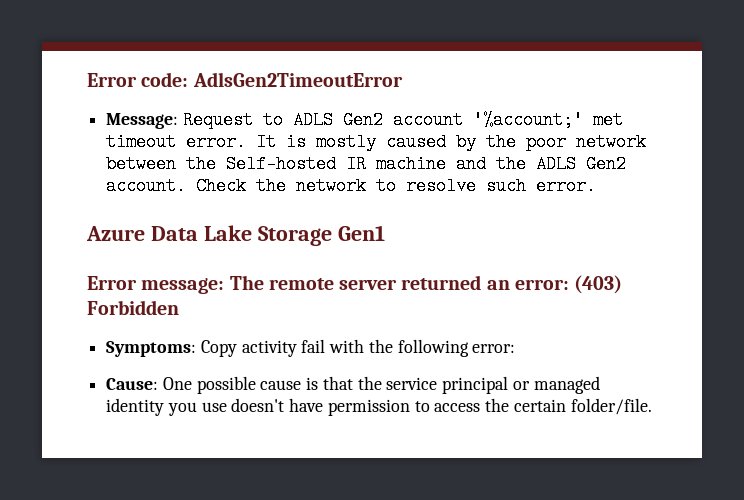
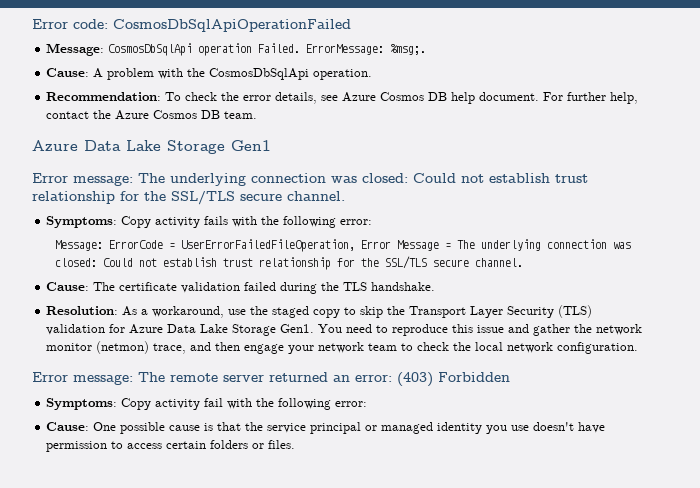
[192,72,403,87] [106,111,623,129] [106,133,647,151] [106,155,627,173] [106,177,597,195] AdlsGen2TimeoutError // Message: Request to ADLS Gen2 account '%account;' met timeout error. It is mostly caused by the poor network between the Self-hosted IR machine and the ADLS Gen2 account. Check the network to resolve such error. -> [113,19,351,32] [46,43,427,56] [46,68,373,80] [46,92,639,104] [46,110,258,120] CosmosDbSqlApiOperationFailed // Message: CosmosDbSqlApi operation Failed. ErrorMessage: %msg;. // Cause: A problem with the CosmosDbSqlApi operation. // Recommendation: To check the error details, see Azure Cosmos DB help document. For further help, contact the Azure Cosmos DB team.
(385, 233) none -> [32,173,588,186] [32,191,345,205] [46,216,373,228] [54,239,631,252] [54,256,523,270] [46,282,436,294] [46,305,593,318] [46,324,643,336] [46,341,639,354] // Error message: The underlying connection was closed: Could not establish trust relationship for the SSL/TLS secure channel. // Symptoms: Copy activity fails with the following error: // Message: ErrorCode = UserErrorFailedFileOperation, Error Message = The underlying connection was closed: Could not establish trust relationship for the SSL/TLS secure channel. // Cause: The certificate validation failed during the TLS handshake. // Resolution: As a workaround, use the staged copy to skip the Transport Layer Security (TLS) validation for Azure Data Lake Storage Gen1. You need to reproduce this issue and gather the network monitor (netmon) trace, and then engage your network team to check the local network configuration.
[485,398,652,415] the certain folder/file. -> [166,440,296,449] certain folders or files.

